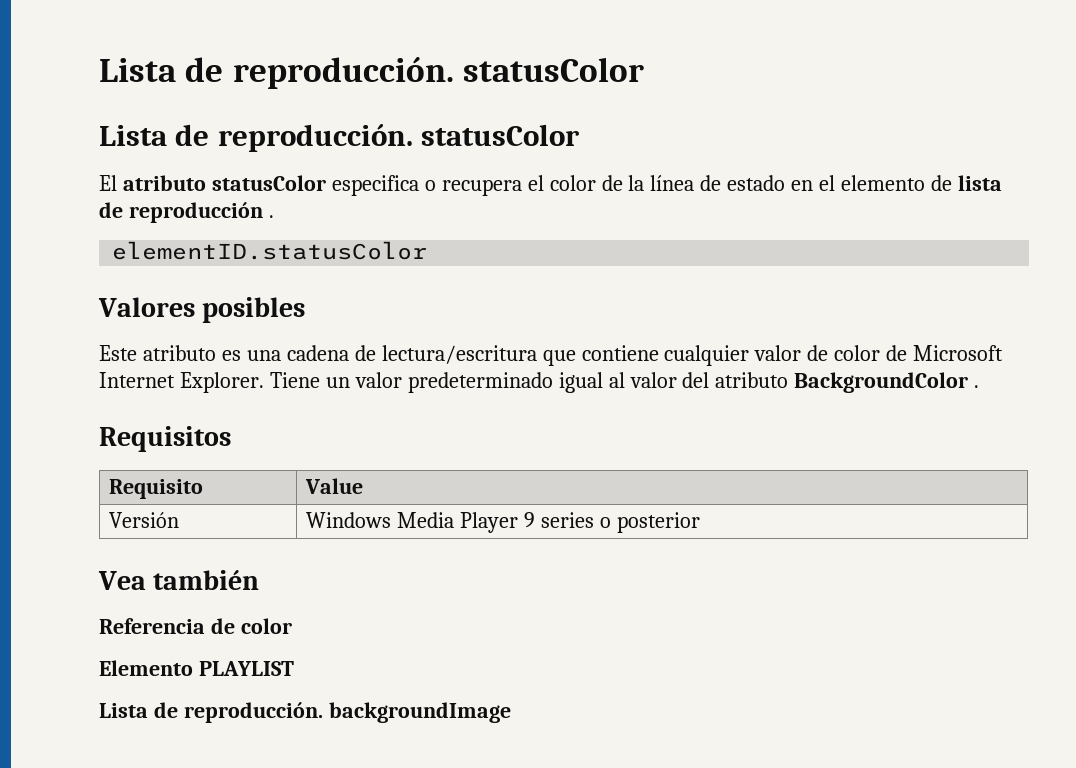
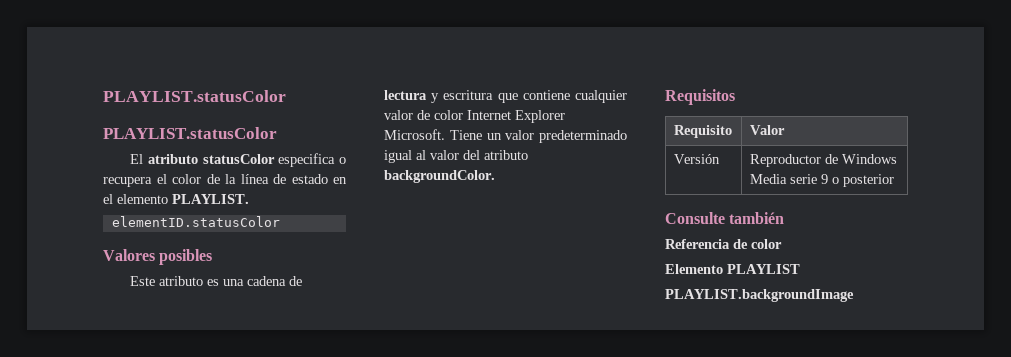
[99,57,644,89] [99,124,581,152] Lista de reproducción. statusColor // Lista de reproducción. statusColor -> [103,90,286,102] [103,127,277,139] PLAYLIST.statusColor // PLAYLIST.statusColor
[931,175,1002,191] [99,202,274,223] de lista de reproducción . -> [172,194,249,204] PLAYLIST.
[381,345,537,364] lectura/escritura -> [384,90,494,103] lectura y escritura
[886,345,1004,361] [99,372,264,393] de Microsoft Internet Explorer. -> [467,110,565,123] [384,129,445,140] Internet Explorer Microsoft.
[794,372,980,393] BackgroundColor . -> [384,170,495,183] backgroundColor.
[304,478,363,494] Value -> [749,125,785,135] Valor
[305,512,594,533] Windows Media Player 9 series -> [749,154,897,167] [749,174,828,184] Reproductor de Windows Media serie 9
[98,571,146,590] Vea -> [665,212,725,224] Consulte
[99,702,511,723] Lista de reproducción. backgroundImage -> [665,289,854,302] PLAYLIST.backgroundImage

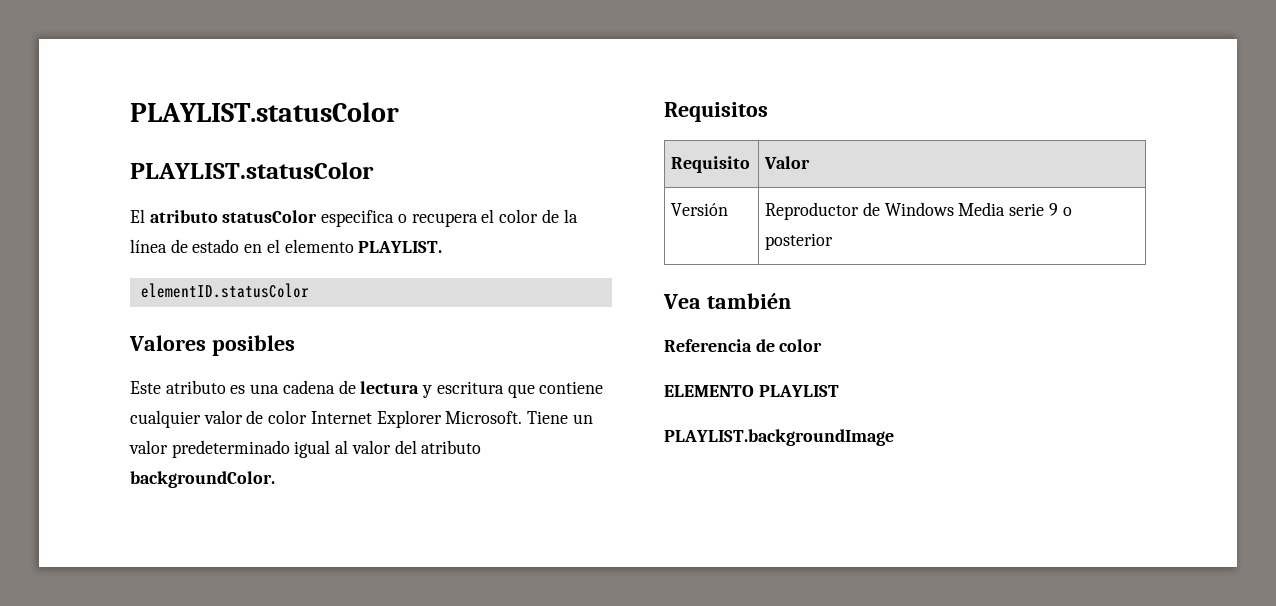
[665,212,725,224] Consulte -> [663,294,701,309] Vea
[665,264,723,274] Elemento -> [664,385,754,397] ELEMENTO

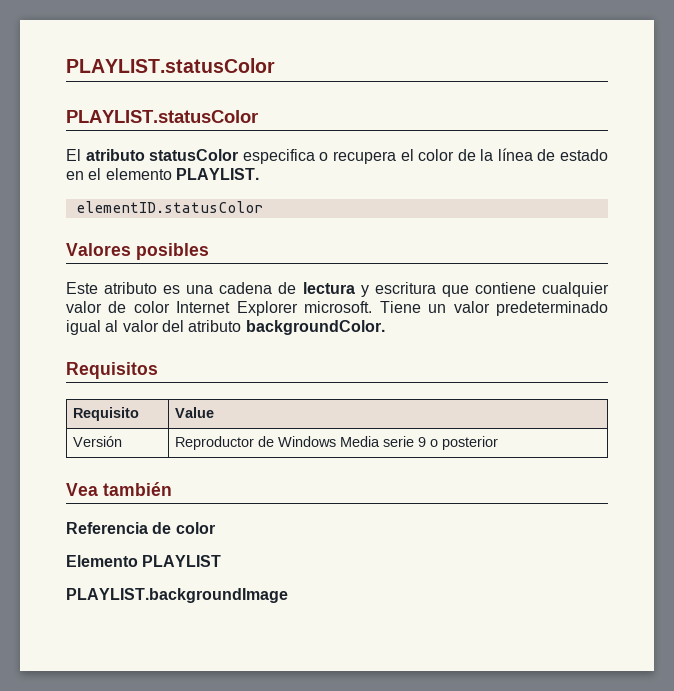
[445,411,523,424] Microsoft. -> [304,301,373,313] microsoft.
[764,156,811,169] Valor -> [174,407,214,418] Value
[664,385,754,397] ELEMENTO -> [66,555,138,567] Elemento

